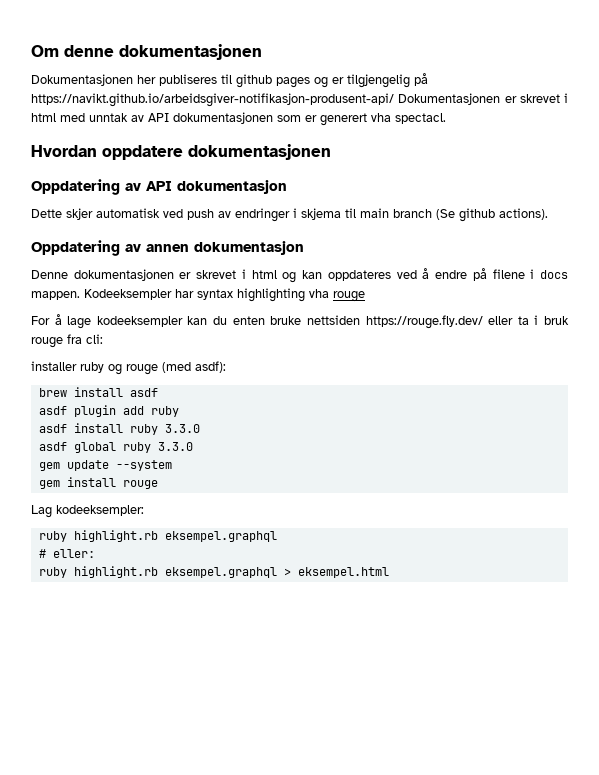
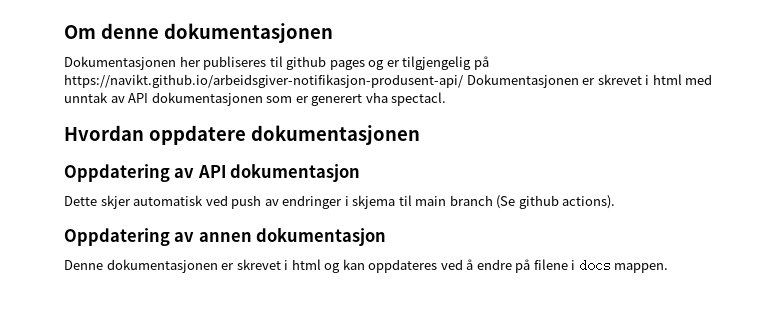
[84,288,365,302] [31,314,570,329] [31,334,103,348] [31,361,226,375] [38,387,158,397] [38,405,179,417] [38,423,200,435] [38,442,193,453] [38,460,172,471] [38,477,158,489] [31,505,144,518] [38,530,277,542] [38,549,95,558] [38,566,389,578] Kodeeksempler har syntax highlighting vha rouge // For å lage kodeeksempler kan du enten bruke nettsiden https://rouge.fly.dev/ eller ta i bruk rouge fra cli: // installer ruby og rouge (med asdf): // brew install asdf // asdf plugin add ruby // asdf install ruby 3.3.0 // asdf global ruby 3.3.0 // gem update --system // gem install rouge // Lag kodeeksempler: // ruby highlight.rb eksempel.graphql // # eller: // ruby highlight.rb eksempel.graphql > eksempel.html -> (669, 268) none

